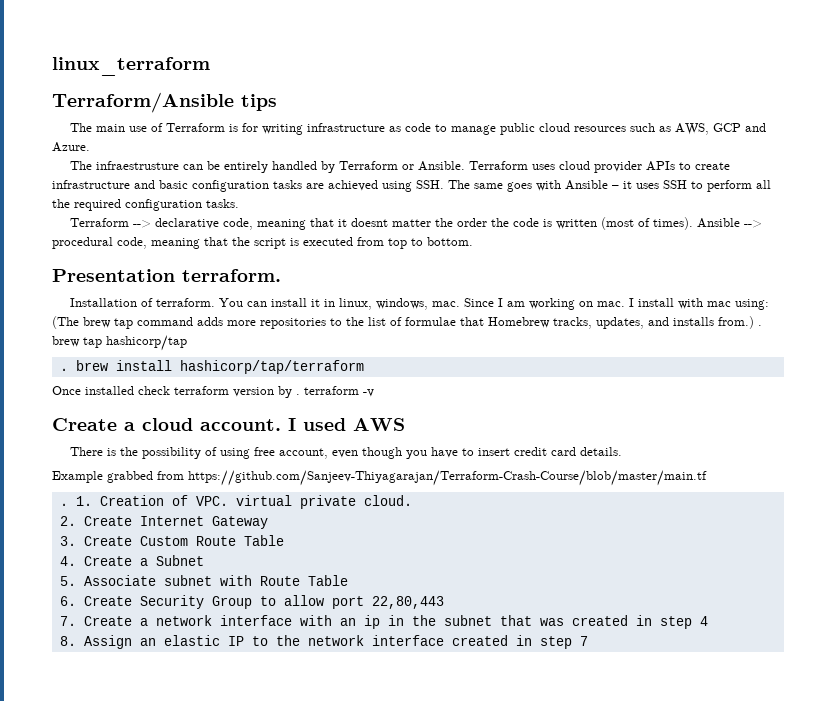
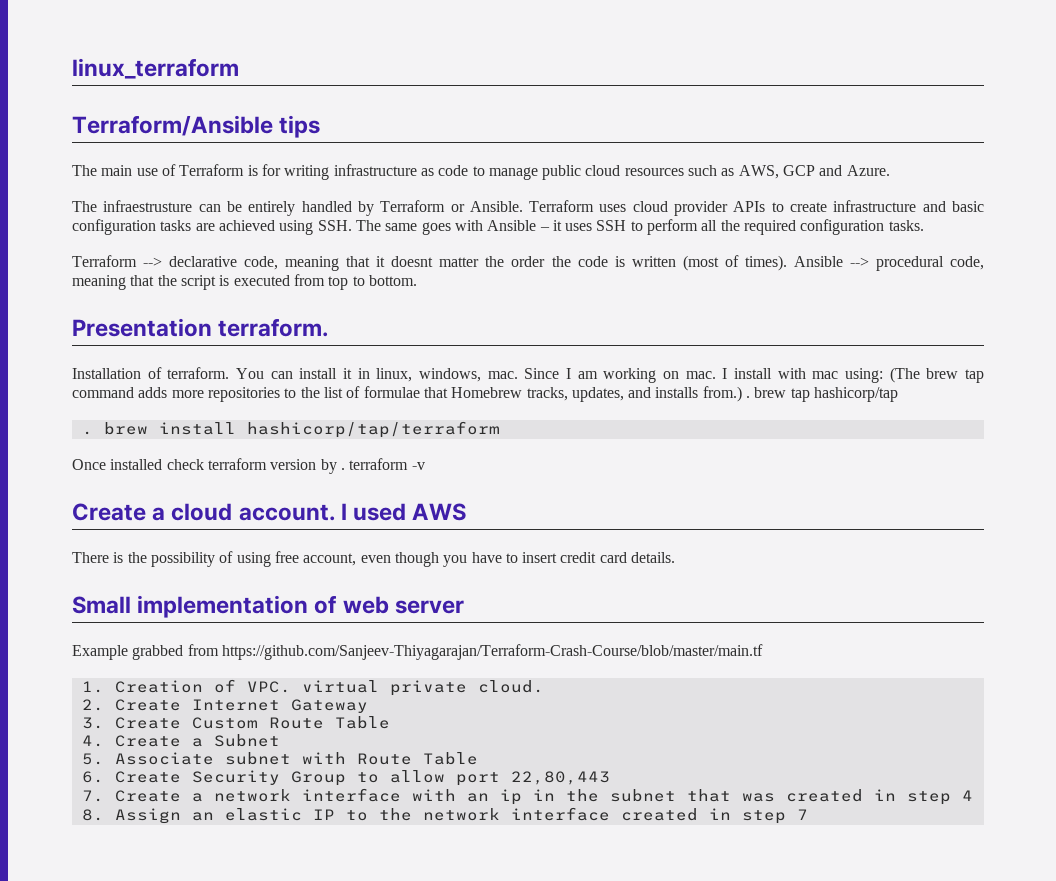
(622, 451) none -> [72,595,464,618] // Small implementation of web server
[59,503,68,506] . -> (763, 652) none

